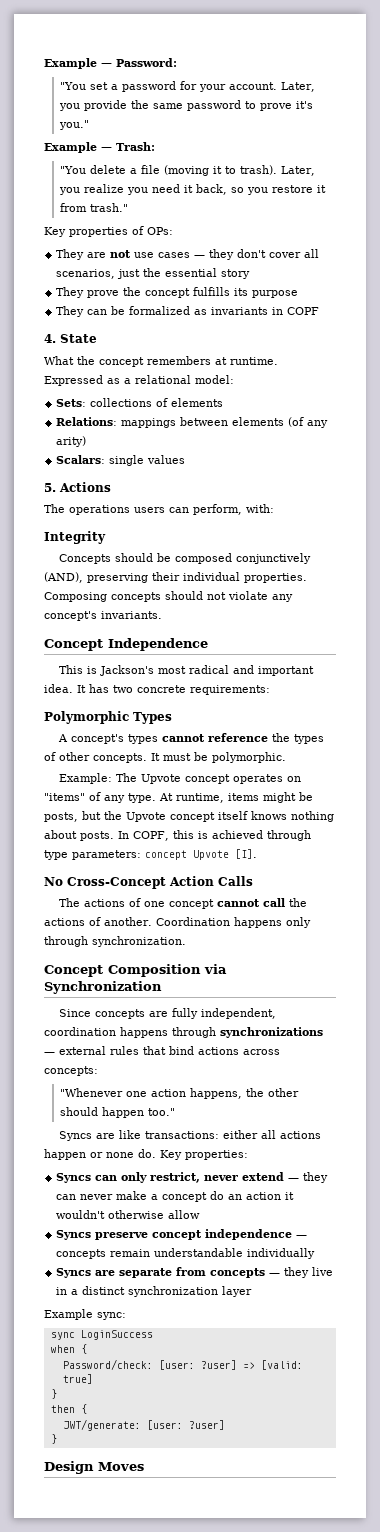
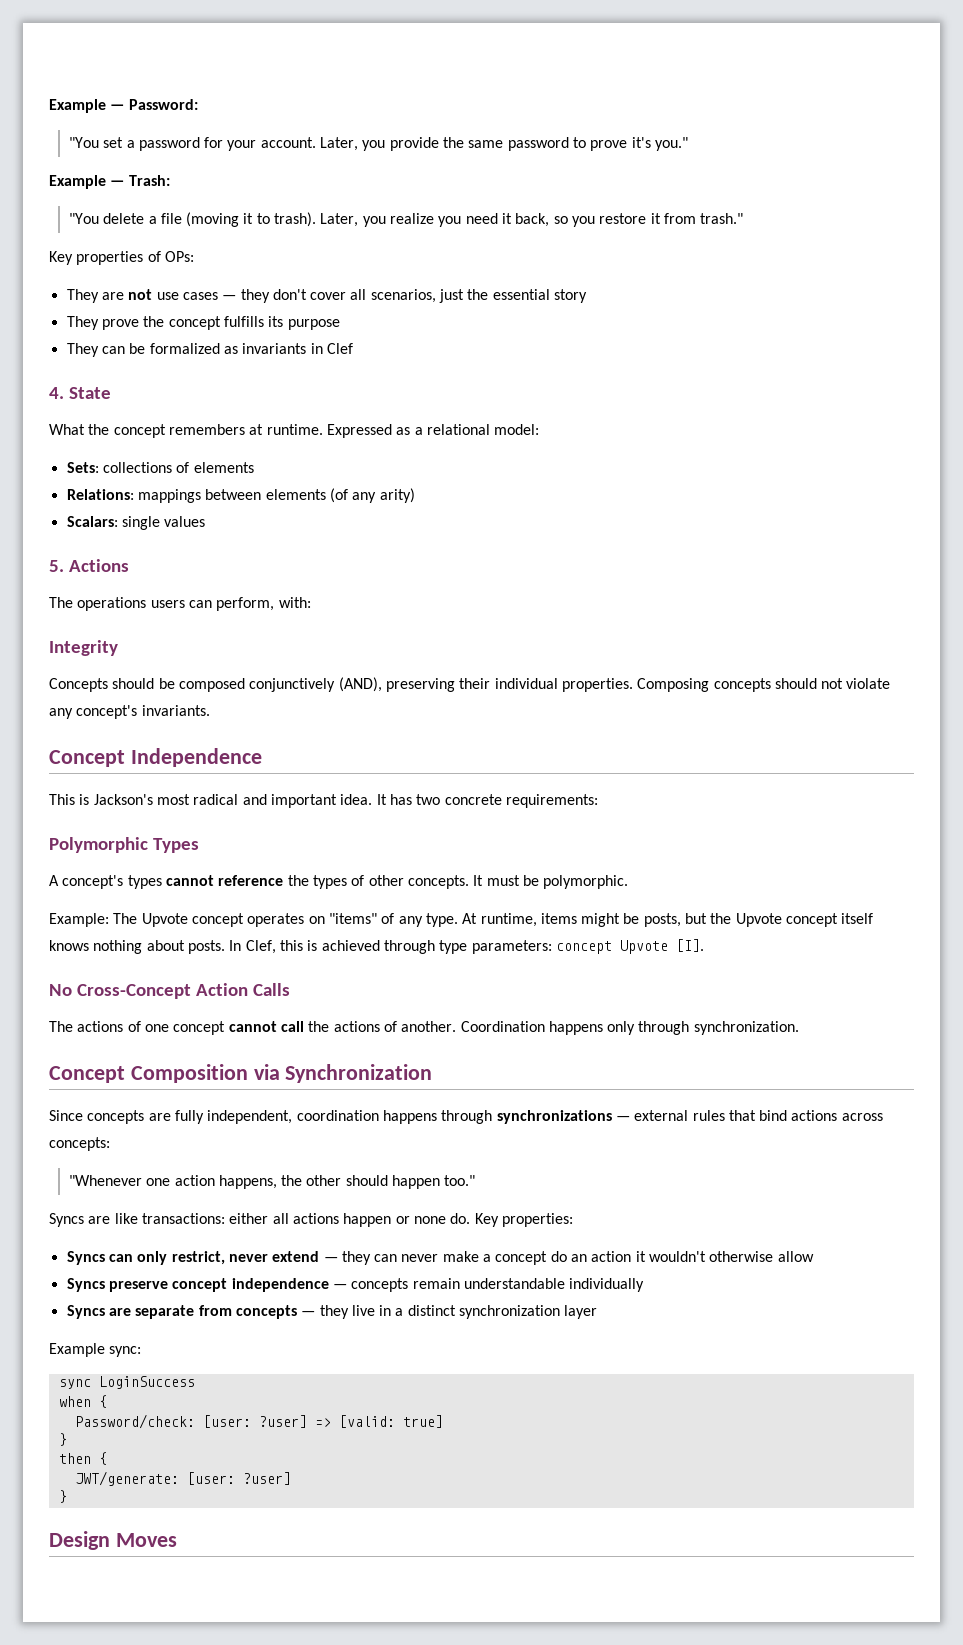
[287,307,320,315] COPF -> [326,343,353,354] Clef
[133,831,169,841] COPF, -> [245,940,276,954] Clef,

